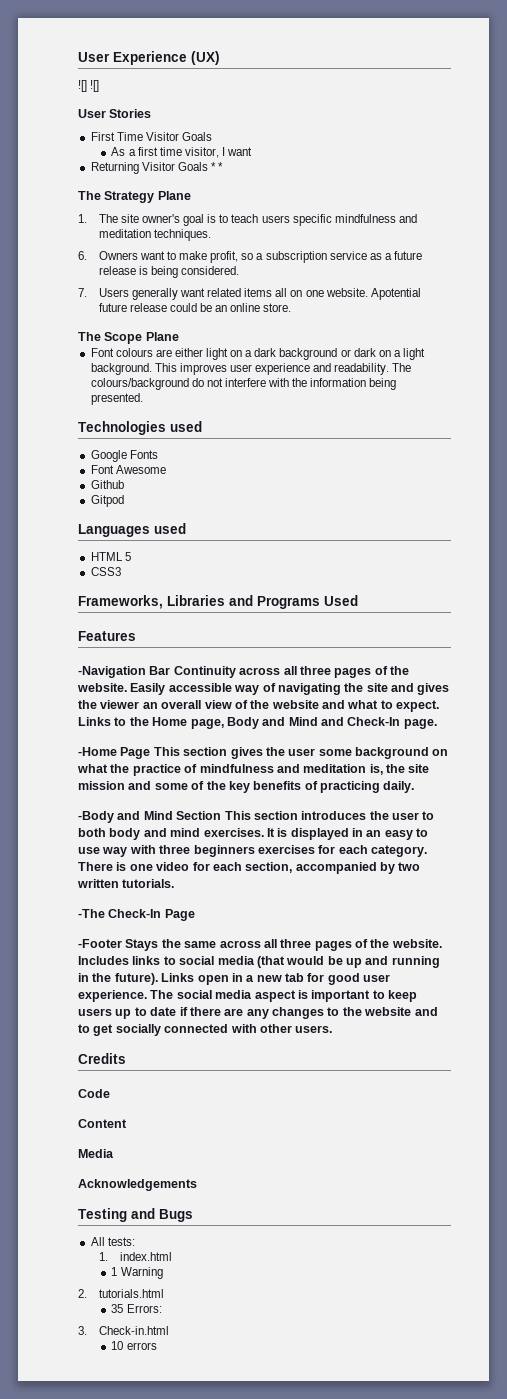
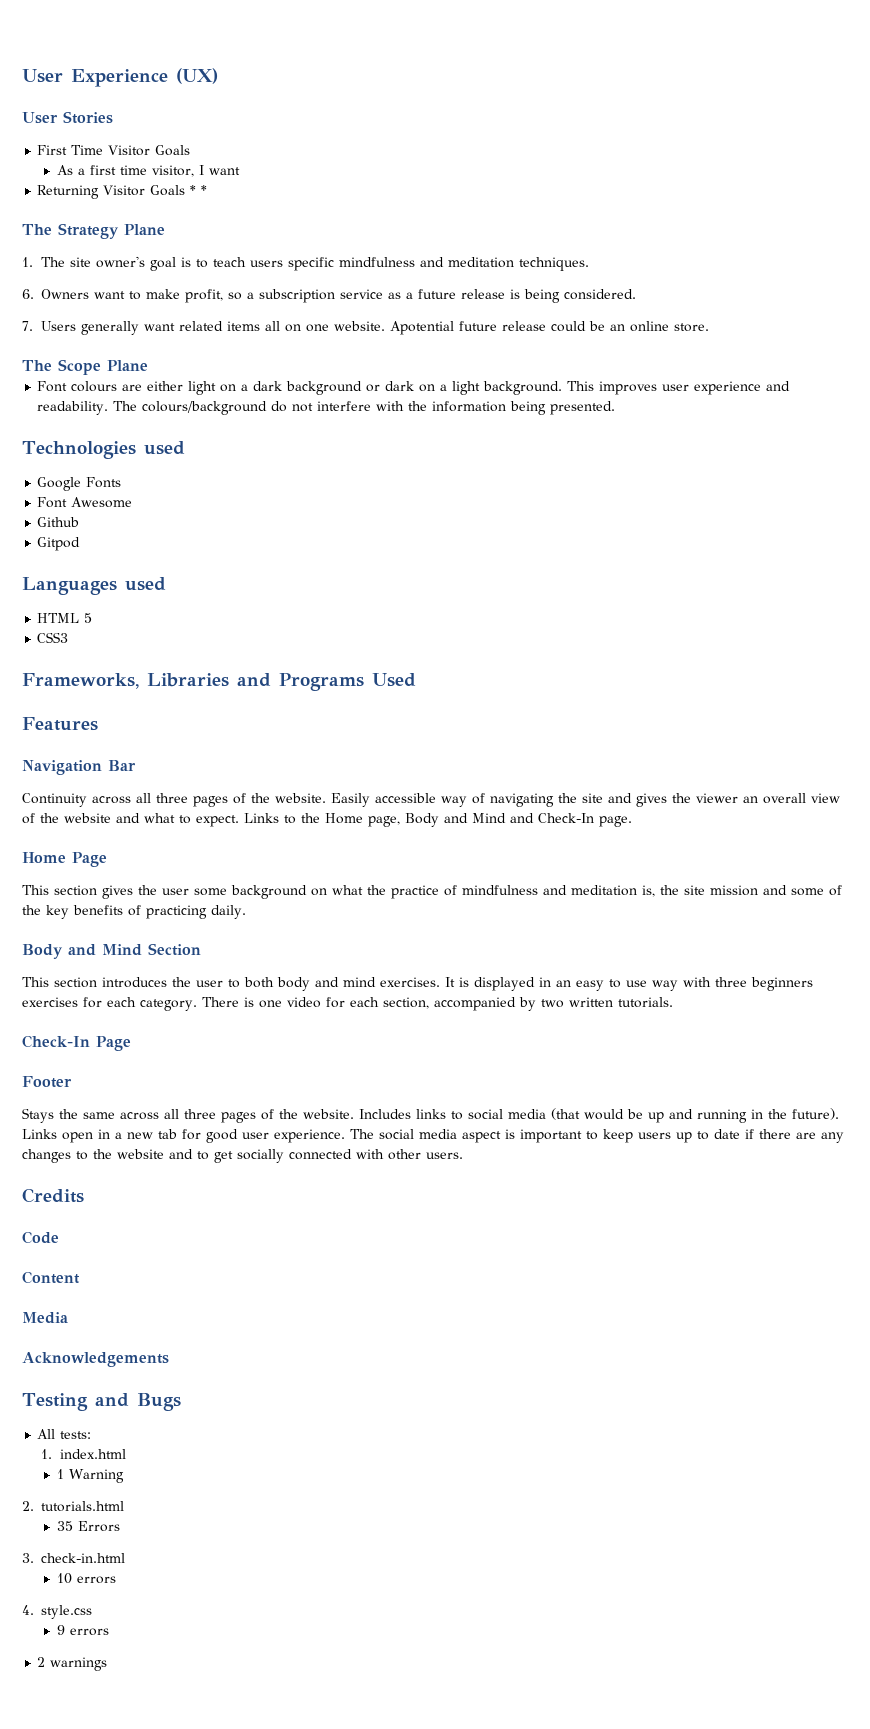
[78,80,100,92] // ![] ![] -> (218, 76) none
[78,666,146,678] -Navigation -> [22,760,102,775] Navigation
(171, 670) none -> (136, 765) //
[78,747,151,759] -Home Page -> [22,852,107,867] Home Page //
[78,811,114,823] -Body -> [22,944,63,959] Body
(222, 815) none -> (201, 949) //
[78,909,105,918] -The -> (673, 1002) none
[78,939,122,948] -Footer -> [22,1076,72,1088] Footer //
[126,1304,162,1313] Errors: -> [77,1521,120,1532] Errors
[98,1326,169,1335] Check-in.html -> [41,1553,126,1563] check-in.html
(157, 1346) none -> [22,1605,93,1619] [56,1625,109,1636] [37,1657,108,1671] // 4. style.css // 9 errors // 2 warnings

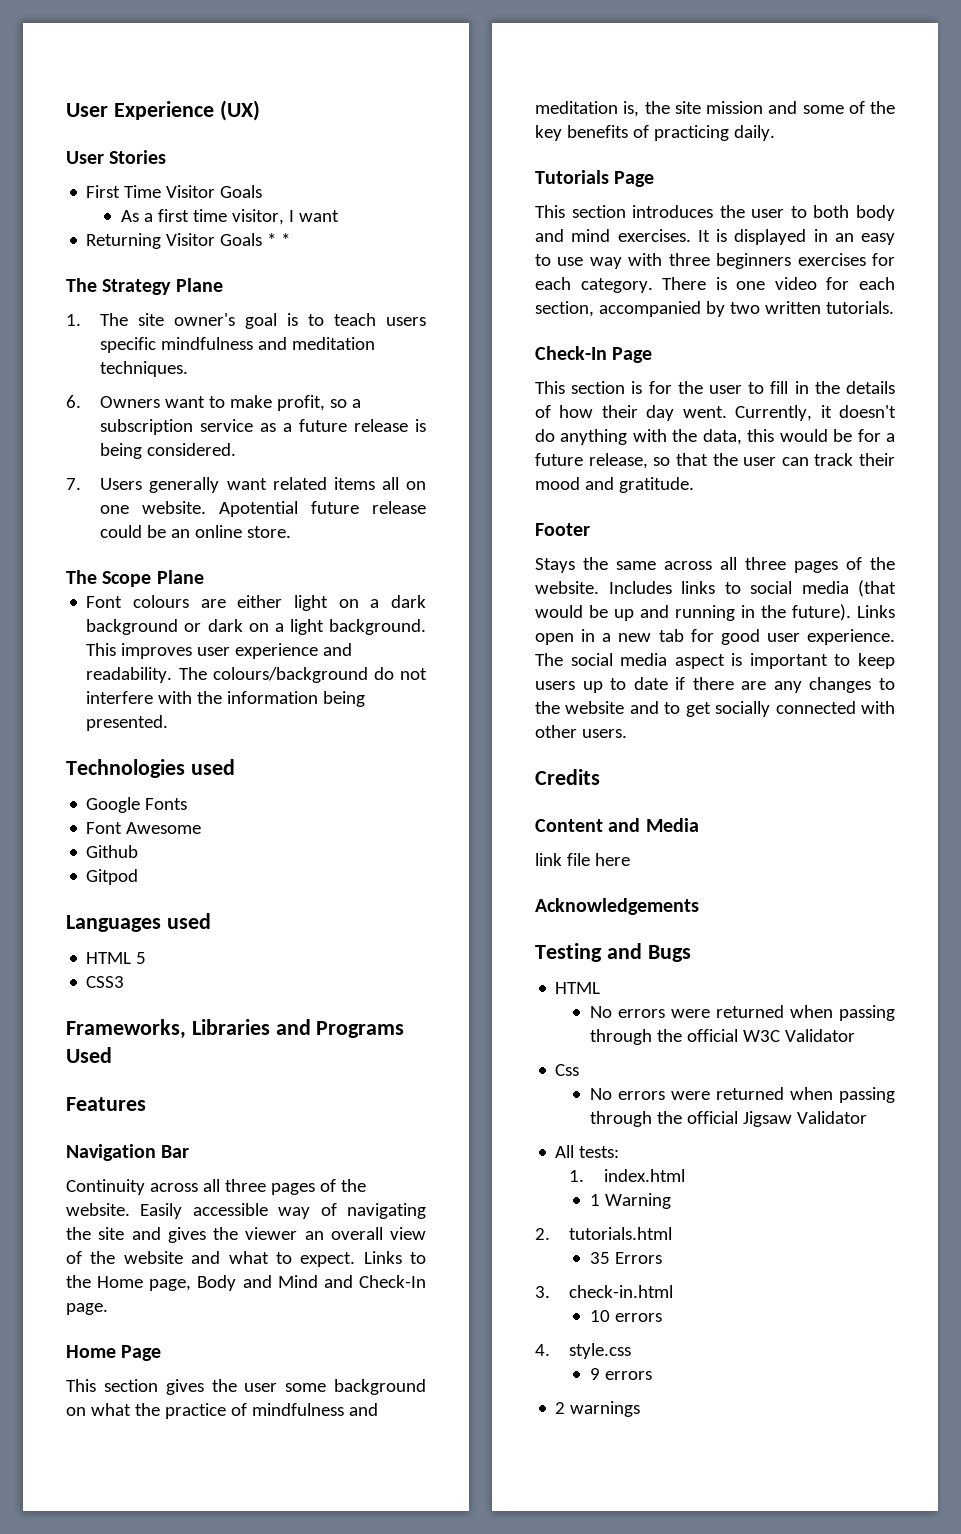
[22,943,201,959] Body and Mind Section -> [535,170,655,187] Tutorials Page
(131, 1043) none -> [535,381,895,394] [535,405,896,421] [535,429,896,445] [535,453,895,469] [535,477,694,493] // This section is for the user to fill in the details of how their day went. Currently, it doesn't do anything with the data, this would be for a future release, so that the user can track their mood and gratitude.
[22,1231,59,1244] [22,1271,80,1284] [22,1312,68,1324] [22,1352,169,1367] [22,1393,181,1411] Code // Content // Media // Acknowledgements // Testing and Bugs -> [535,818,699,832] [535,853,630,866] [535,898,699,915] [535,943,691,962] [555,982,601,994] [589,1005,895,1021] [589,1029,855,1045] [555,1064,580,1076] [589,1087,895,1103] [589,1111,867,1127] Content and Media // link file here // Acknowledgements // Testing and Bugs // HTML // No errors were returned when passing through the official W3C Validator // Css // No errors were returned when passing through the official Jigsaw Validator

